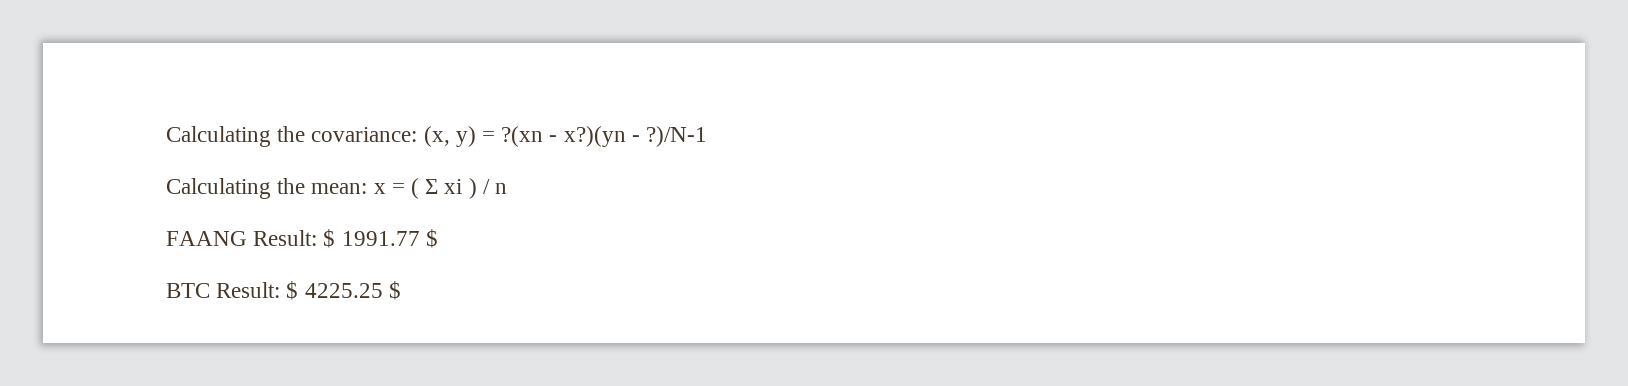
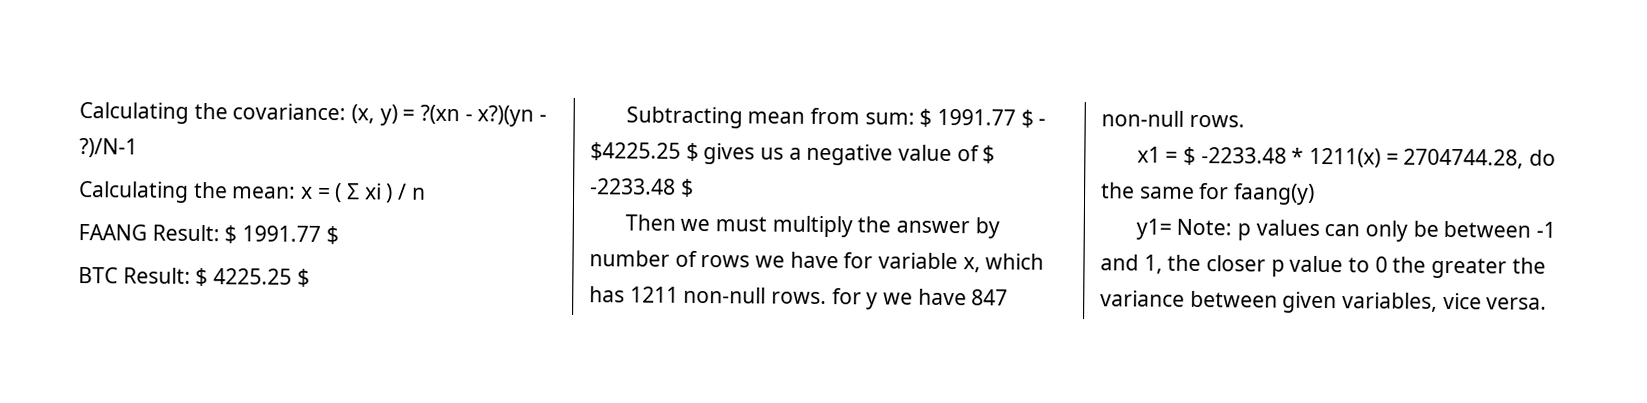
(401, 290) none -> [625,106,1047,129] [590,142,996,166] [590,178,694,197] [624,214,1000,239] [589,250,1045,273] [589,286,1009,310] [1101,110,1245,128] [1136,146,1556,169] [1101,182,1316,205] [1135,218,1556,242] [1100,254,1546,279] [1100,290,1548,314] // Subtracting mean from sum: $ 1991.77 $ - $4225.25 $ gives us a negative value of $ -2233.48 $ // Then we must multiply the answer by number of rows we have for variable x, which has 1211 non-null rows. for y we have 847 non-null rows. // x1 = $ -2233.48 * 1211(x) = 2704744.28, do the same for faang(y) // y1= Note: p values can only be between -1 and 1, the closer p value to 0 the greater the variance between given variables, vice versa.

